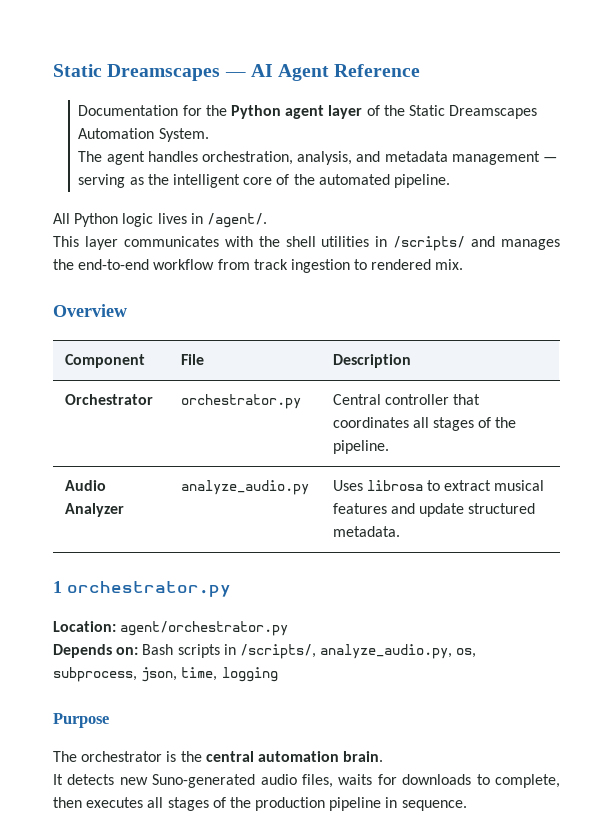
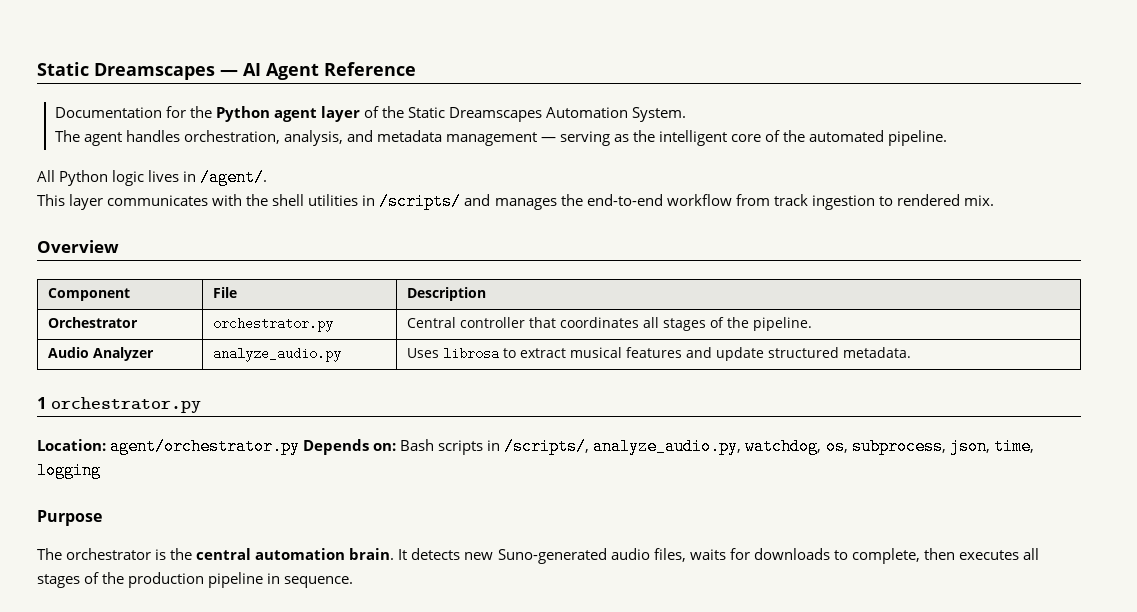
(289, 628) // -> (301, 446) none
(453, 651) none -> [745,438,822,455] watchdog,
(384, 756) // -> (395, 554) none

